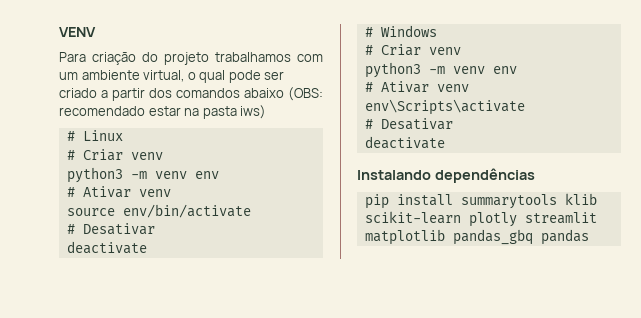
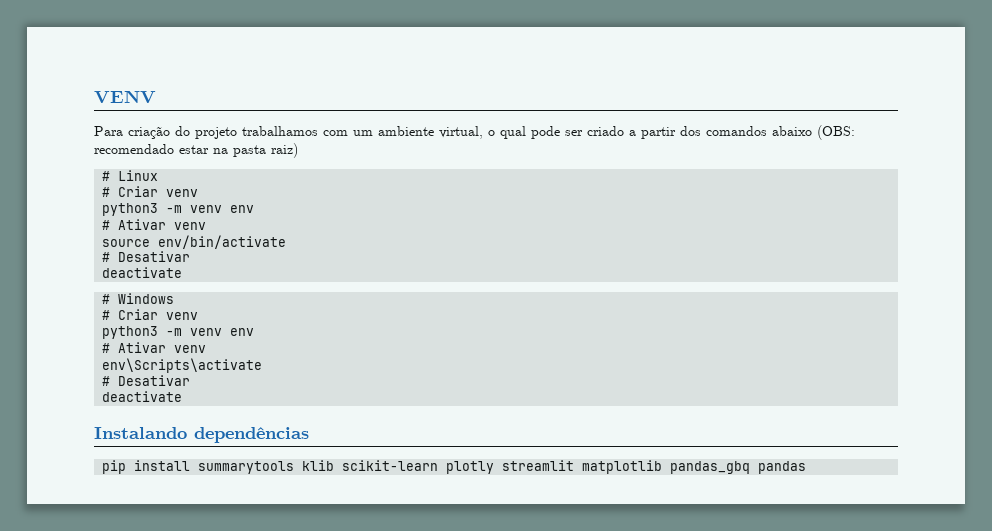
[240,105,267,119] iws) -> [271,143,298,158] raiz)

